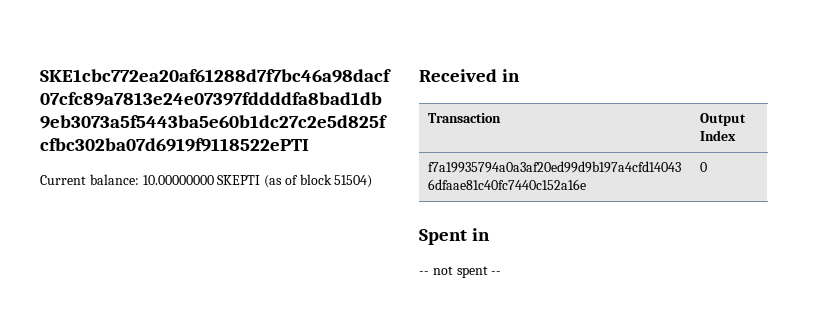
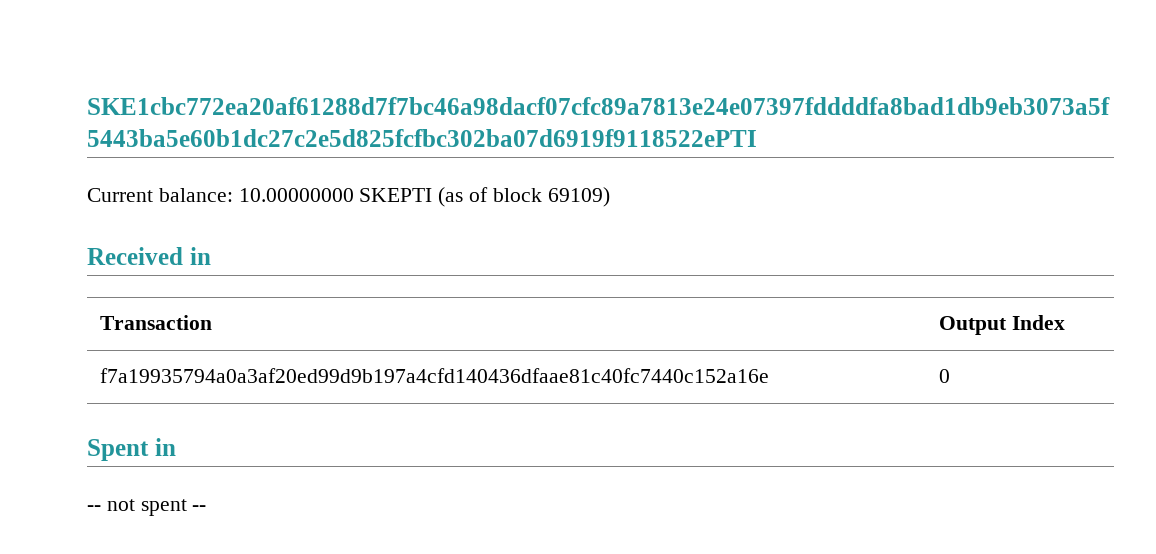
[334,175,373,188] 51504) -> [547,187,610,207] 69109)

